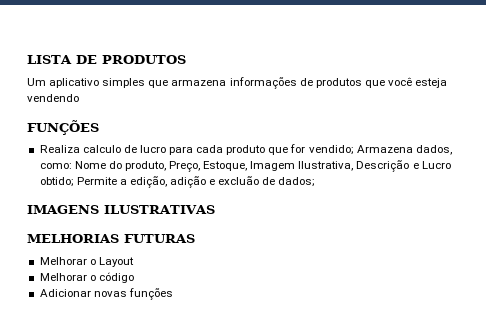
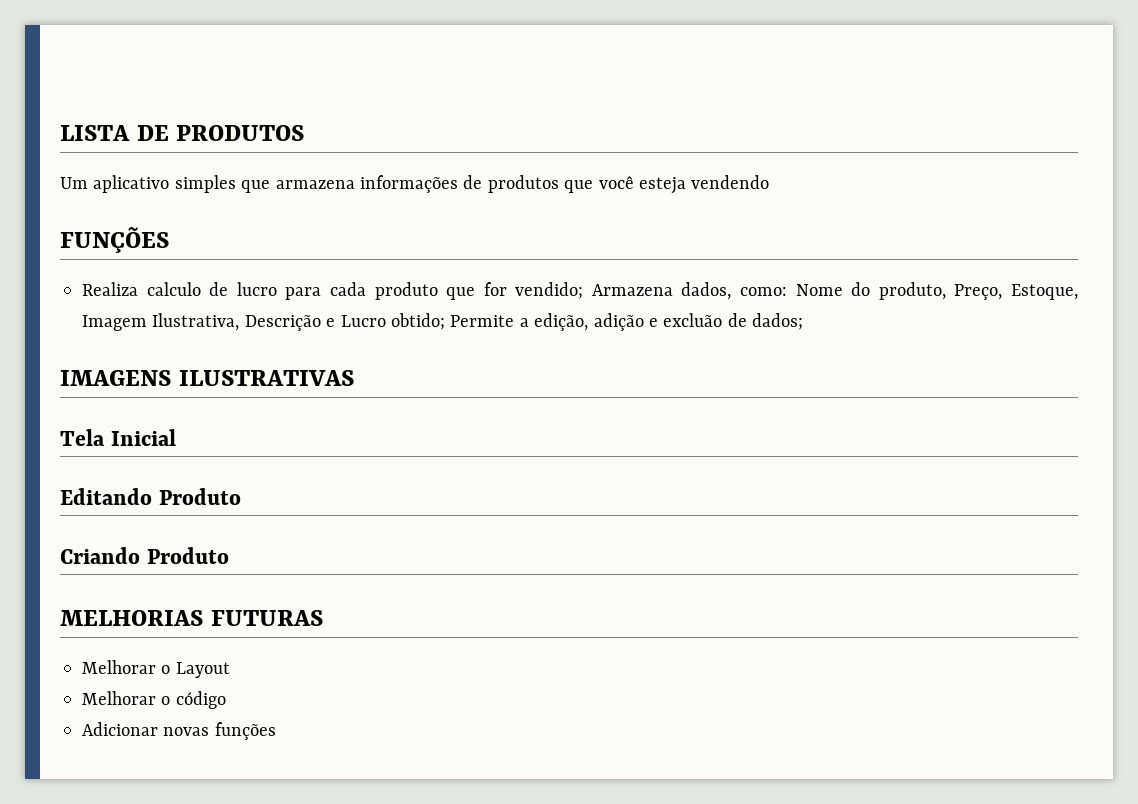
(215, 209) none -> [60,429,176,446] [60,488,241,505] [60,547,229,564] // Tela Inicial // Editando Produto // Criando Produto

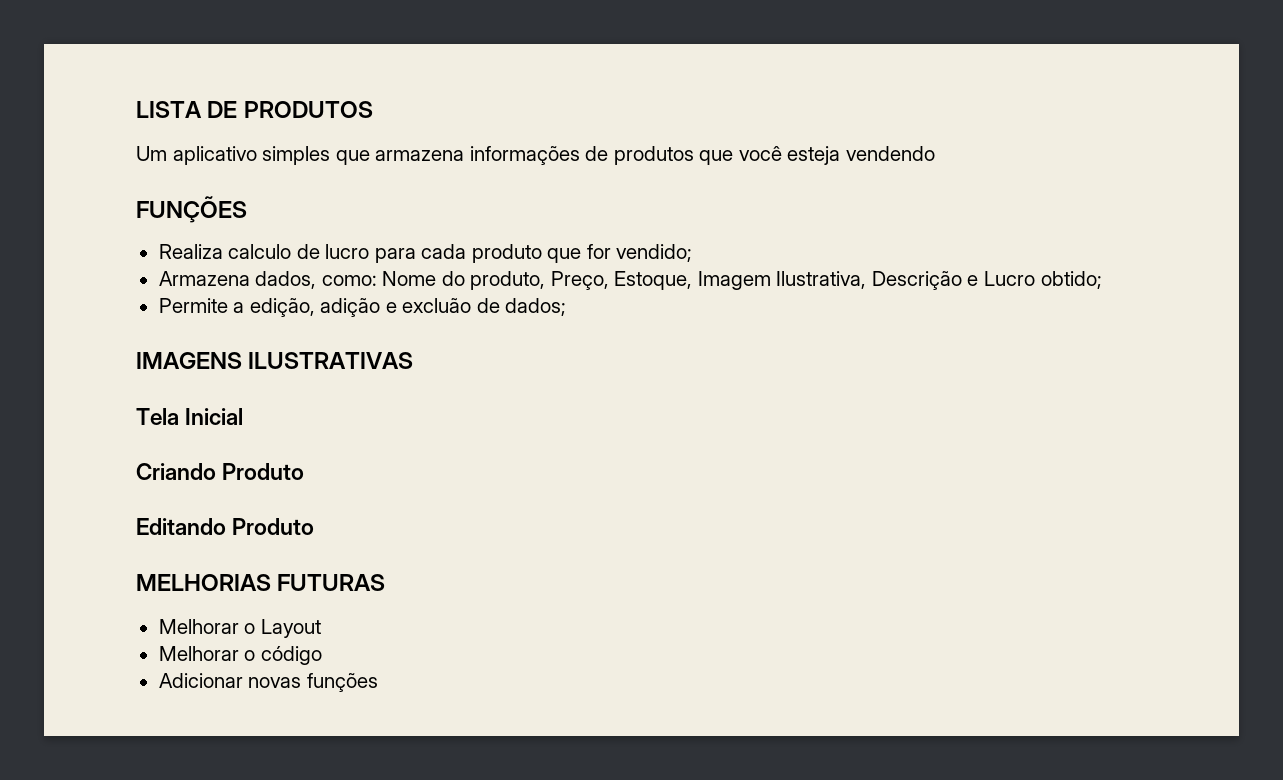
(584, 290) none -> (693, 253) //
(445, 321) none -> (1102, 280) //
[60,488,241,505] [60,547,140,564] Editando Produto // Criando -> [136,463,305,480] [136,518,226,535] Criando Produto // Editando

